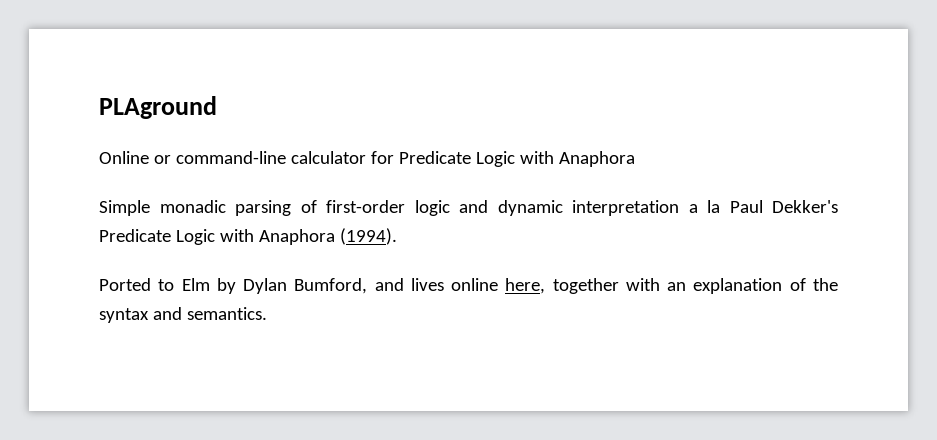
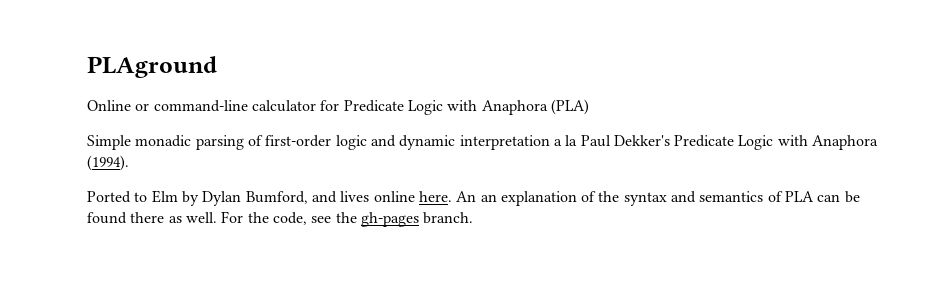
(635, 159) none -> [550,99,589,115] (PLA)
[505,278,660,294] here, together with -> [418,191,477,202] here. An
[186,307,267,320] semantics. -> [699,191,860,203] [87,211,474,227] semantics of PLA can be found there as well. For the code, see the gh-pages branch.

